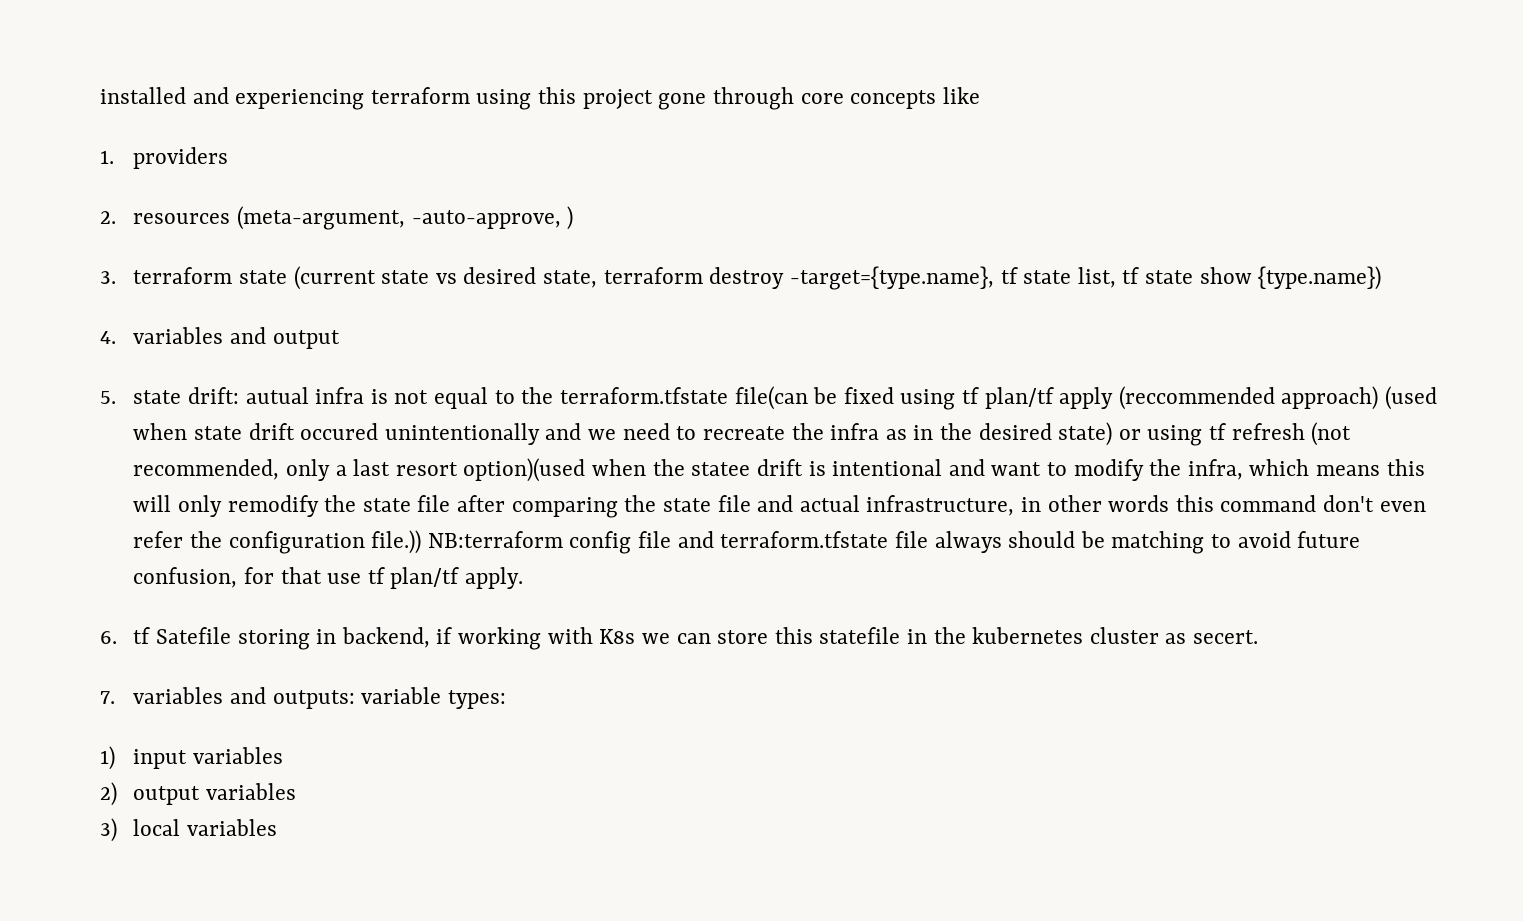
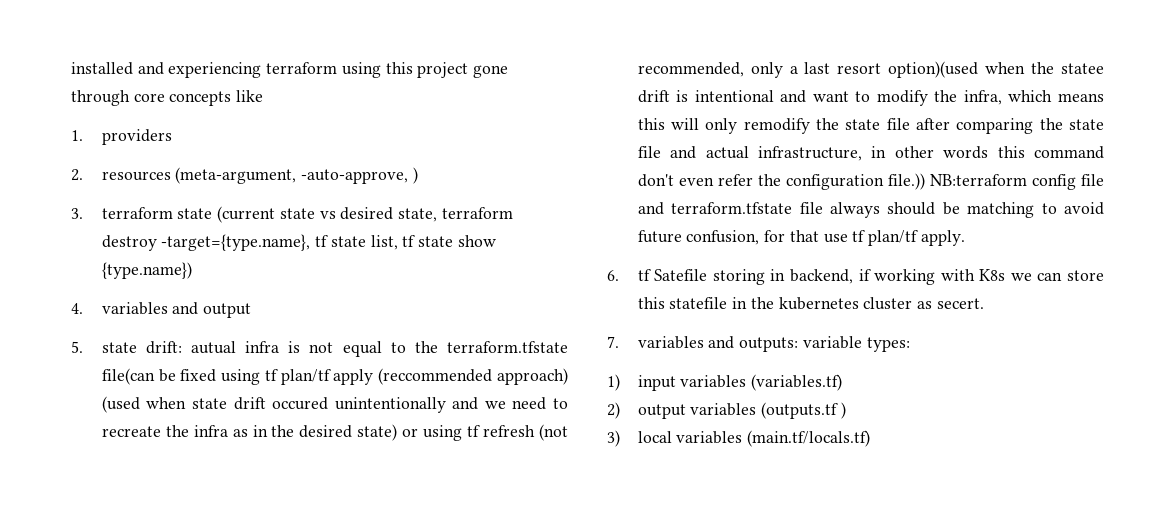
(283, 755) none -> [751,374,843,391] (variables.tf)
(296, 791) none -> [761,402,846,419] (outputs.tf )
(277, 827) none -> [747,430,871,447] (main.tf/locals.tf)

